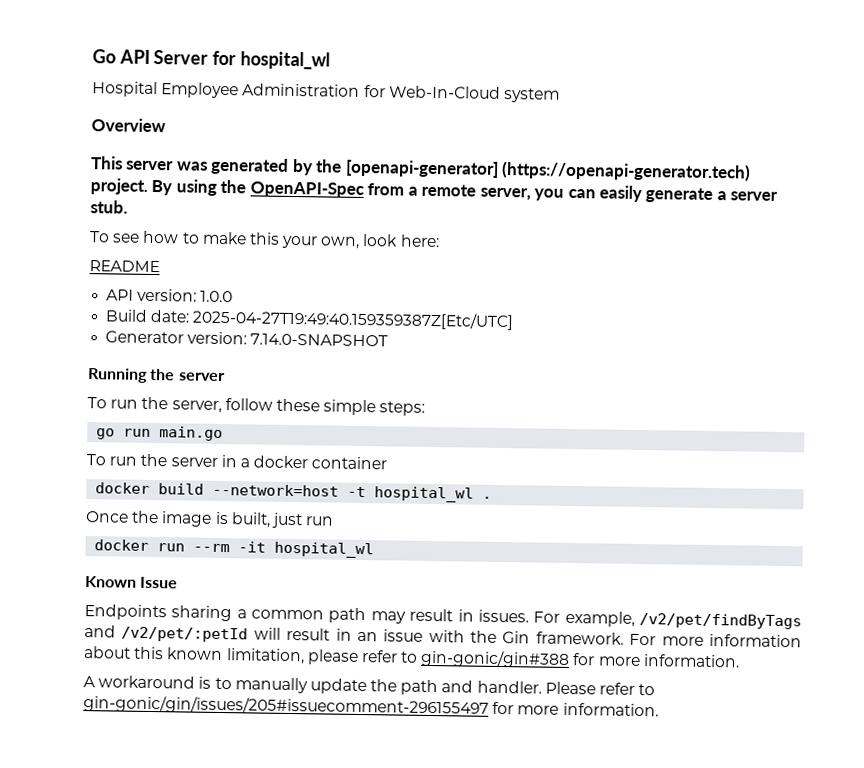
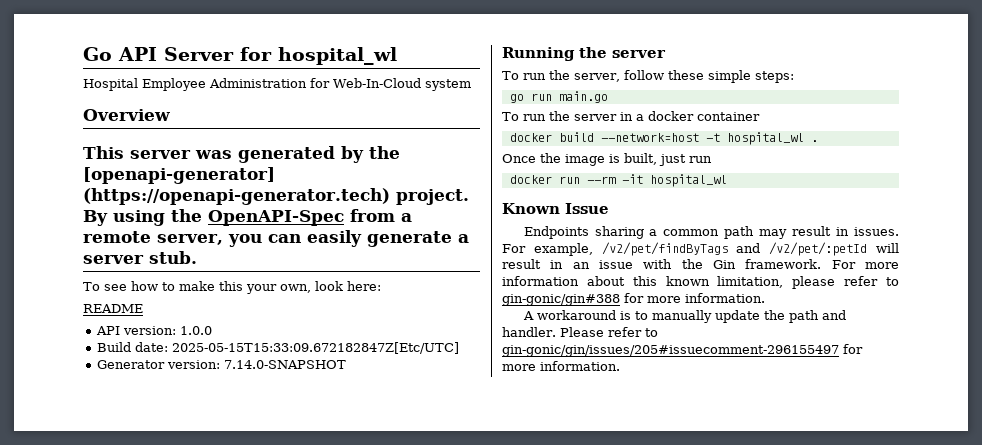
[192,309,515,331] 2025-04-27T19:49:40.159359387Z[Etc/UTC] -> [172,342,460,354] 2025-05-15T15:33:09.672182847Z[Etc/UTC]

